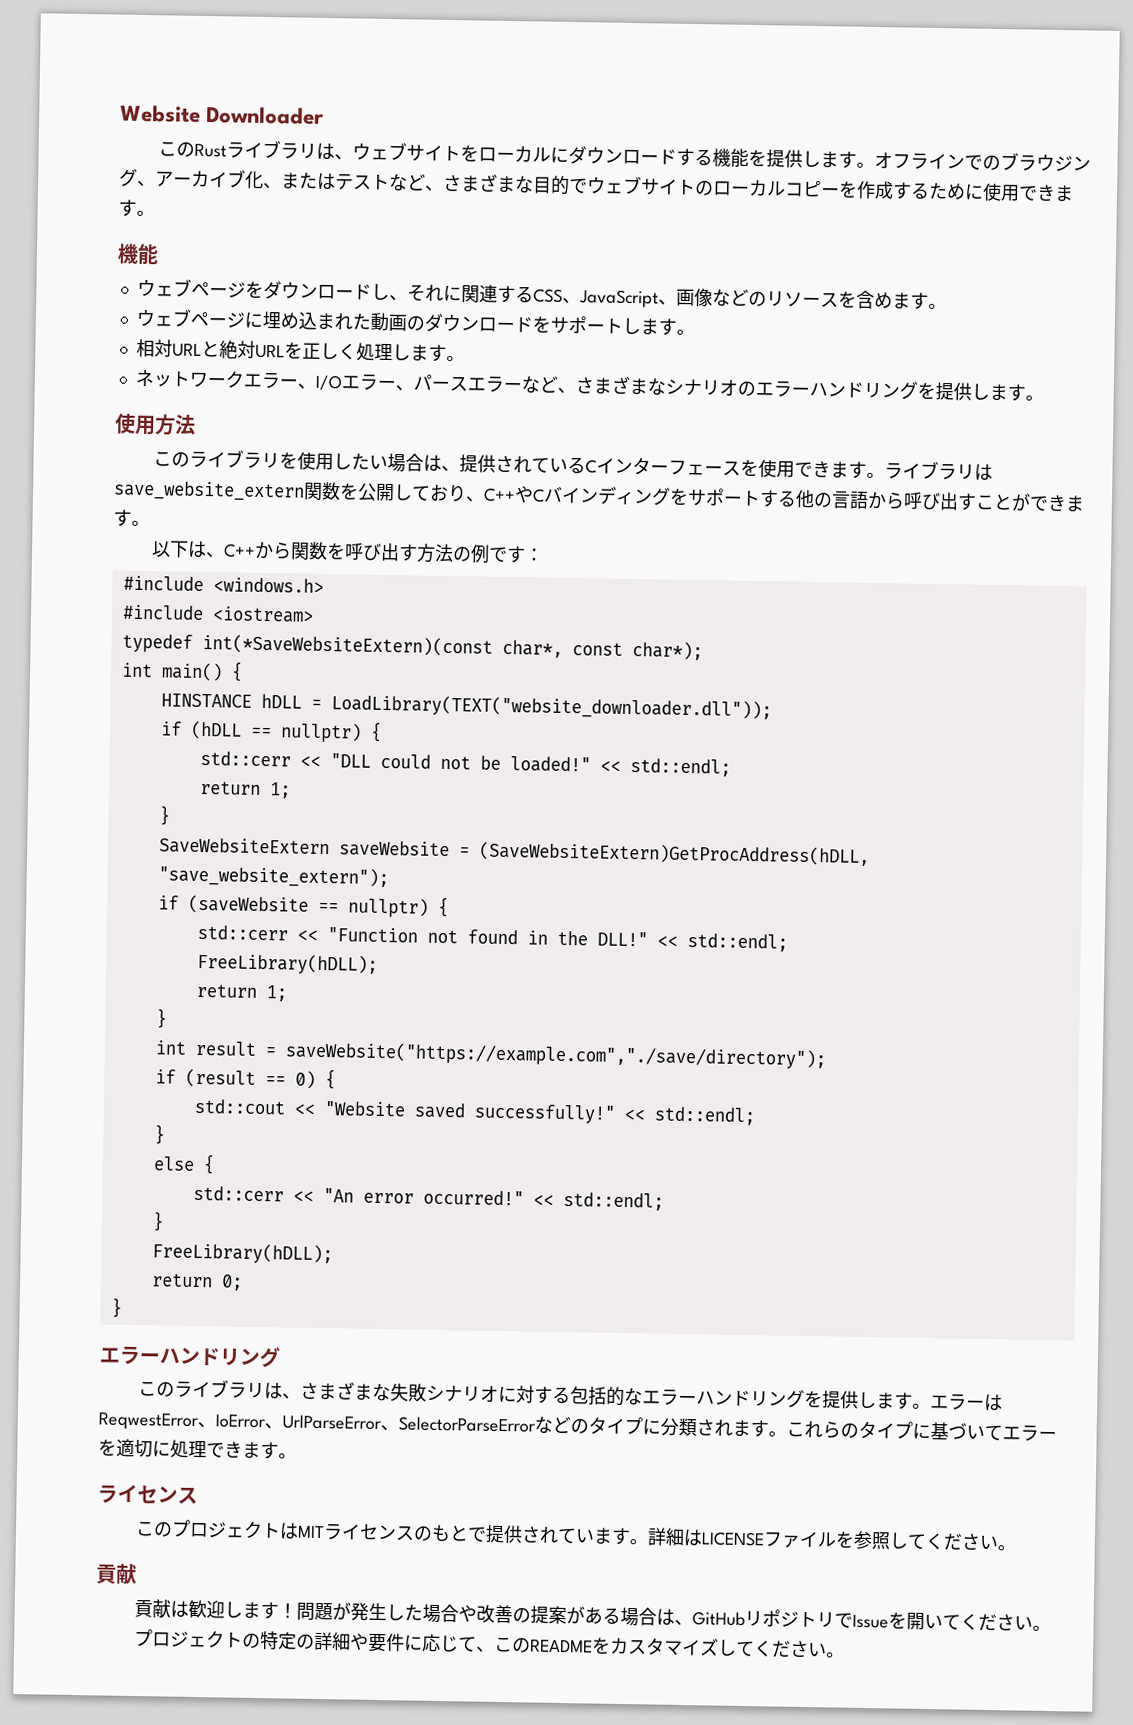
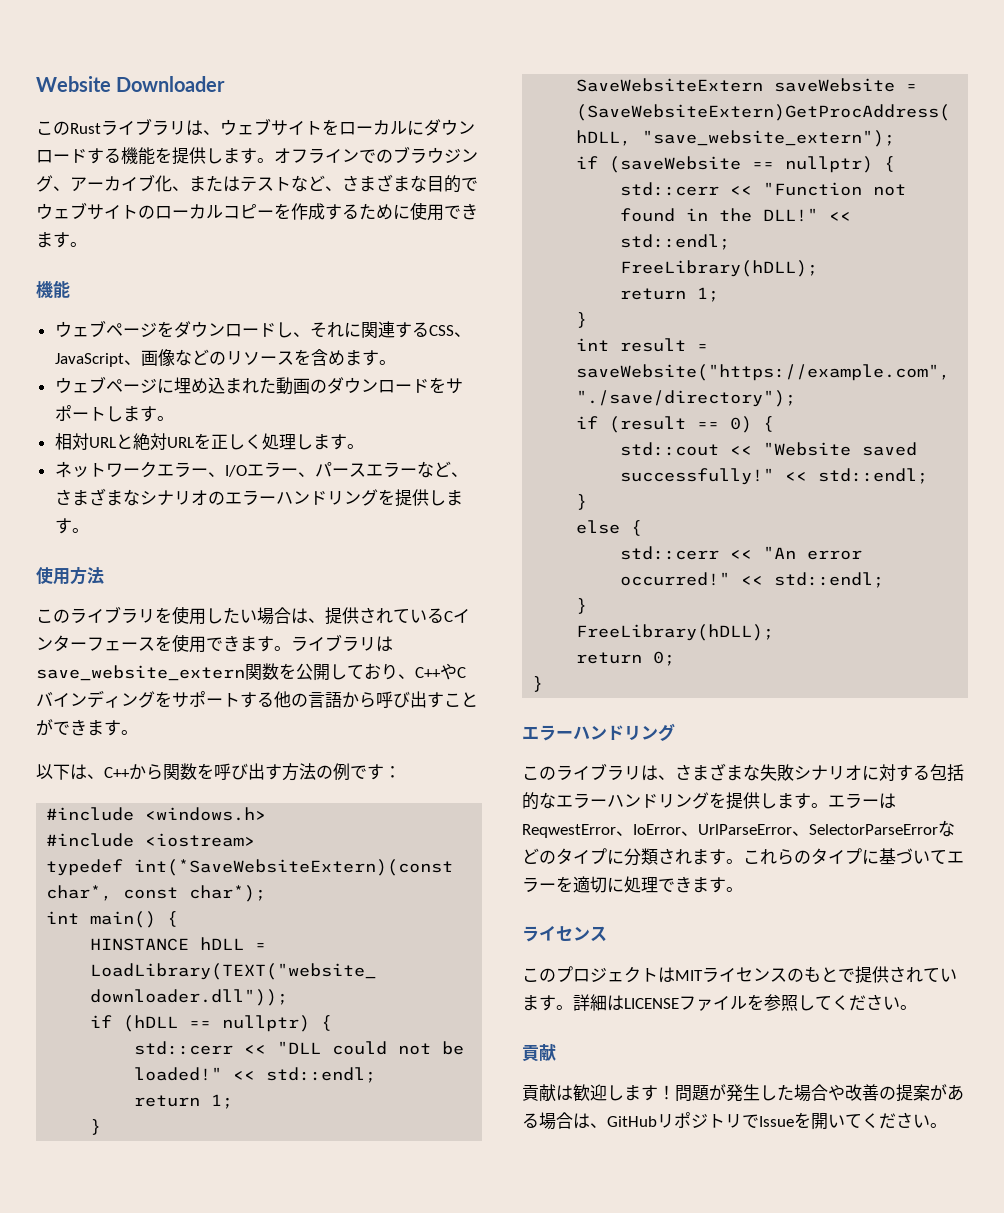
[134,1629,846,1658] // プロジェクトの特定の詳細や要件に応じて、このREADMEをカスタマイズしてください。 -> (947, 1125) none

